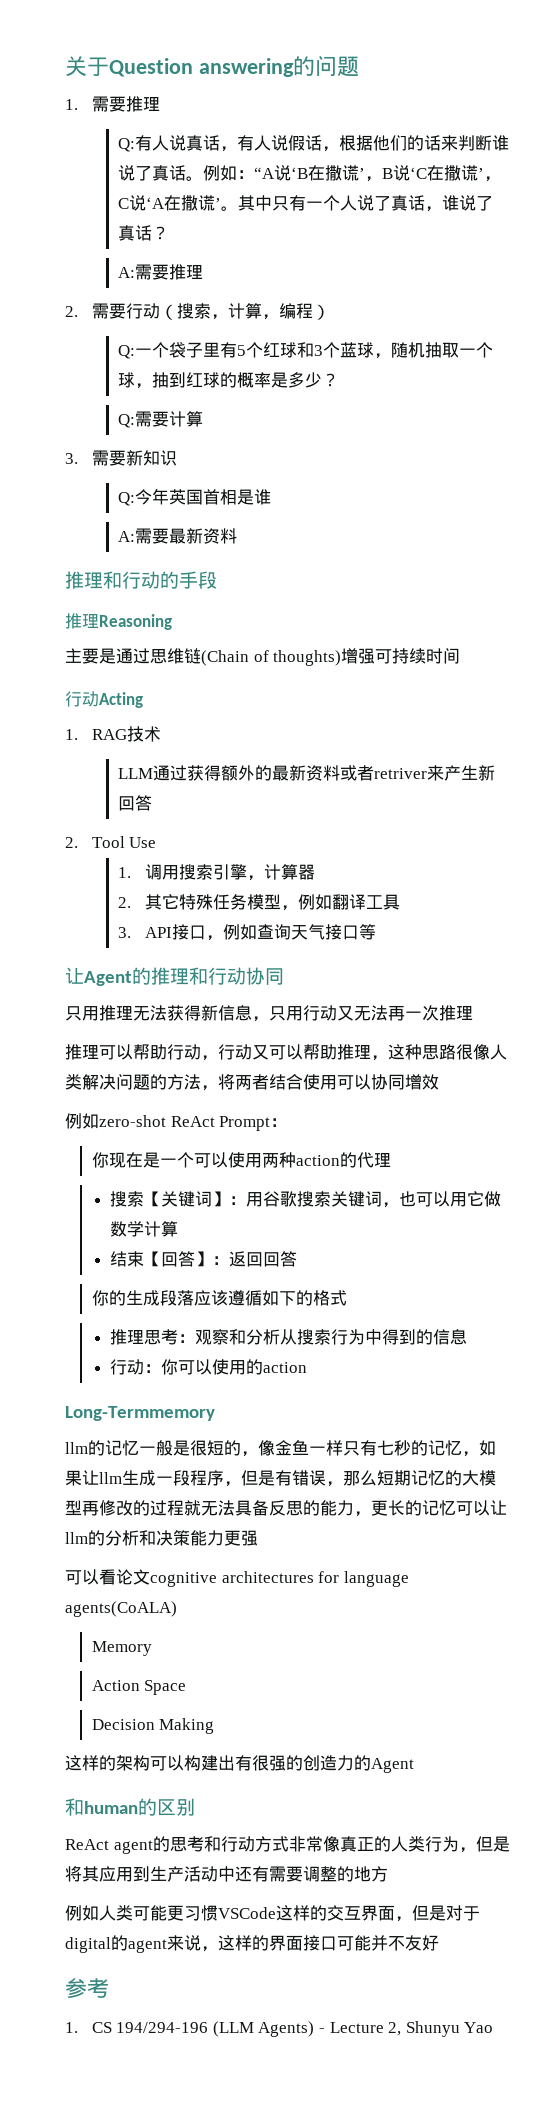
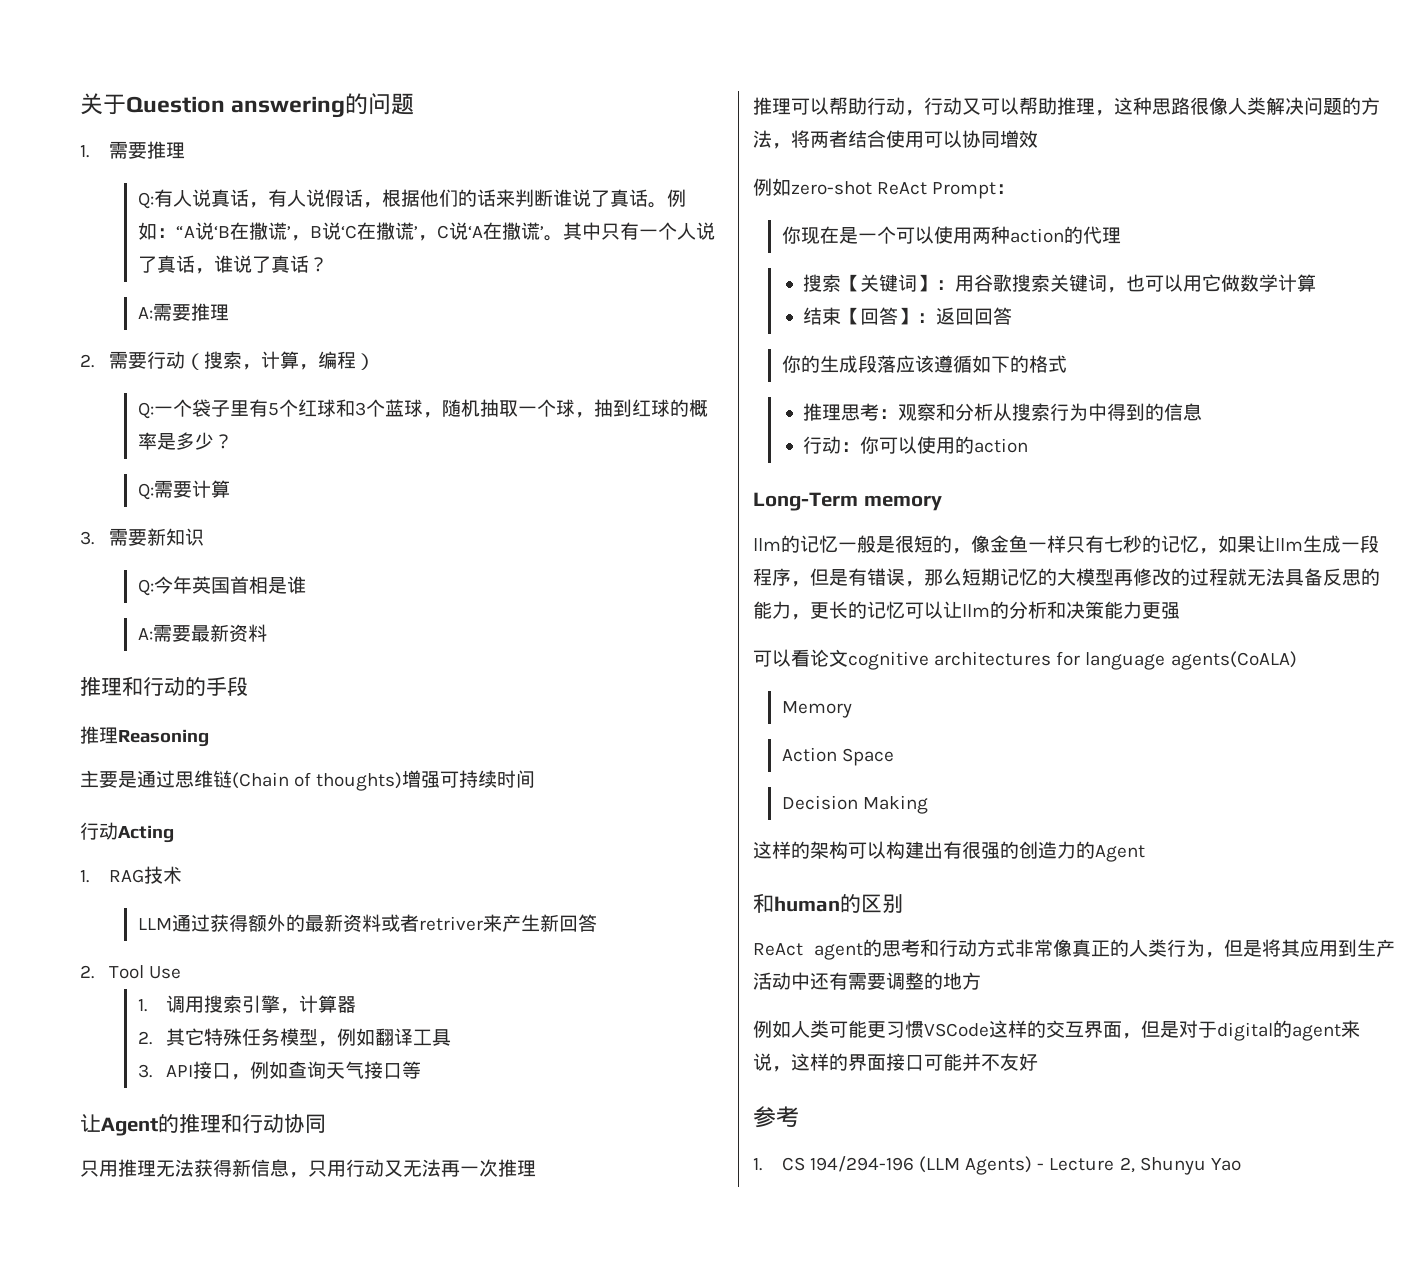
[65,1406,215,1421] Long-Termmemory -> [753,492,942,511] Long-Term memory

